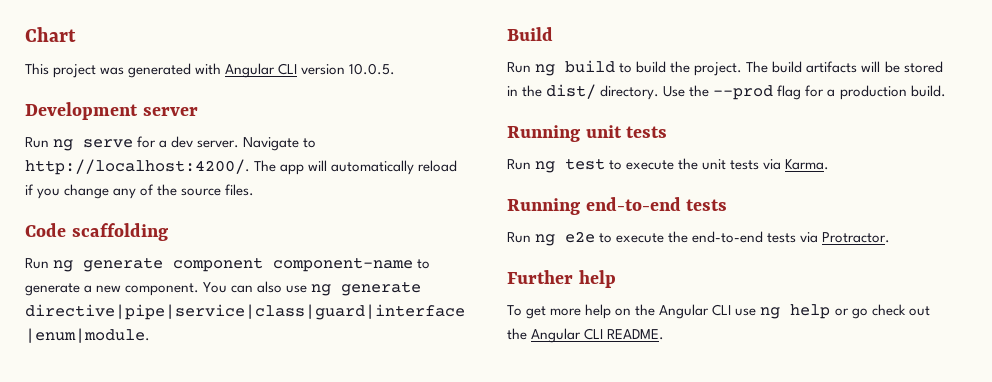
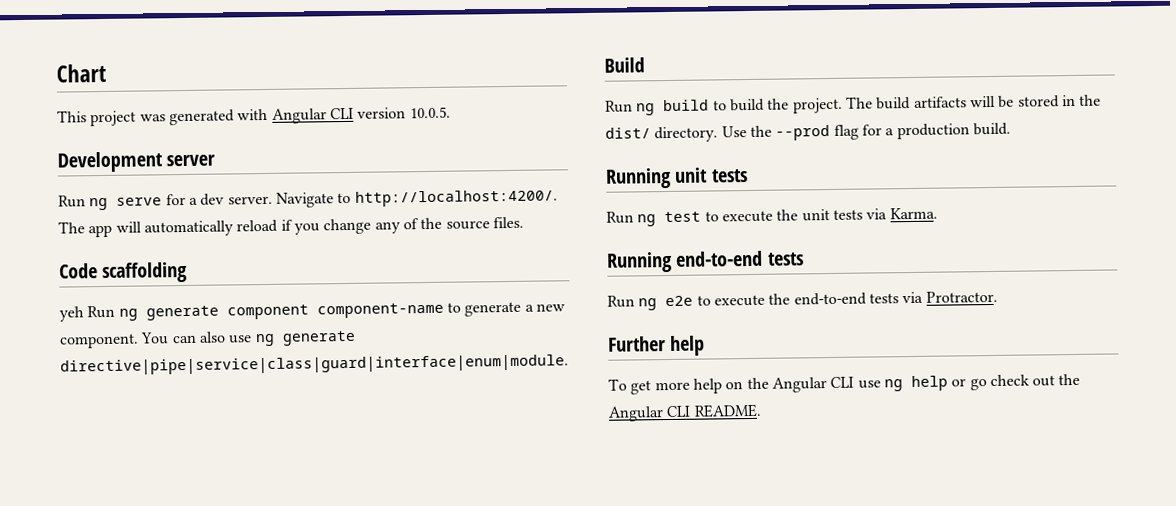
(168, 232) none -> [59,306,84,322] yeh

